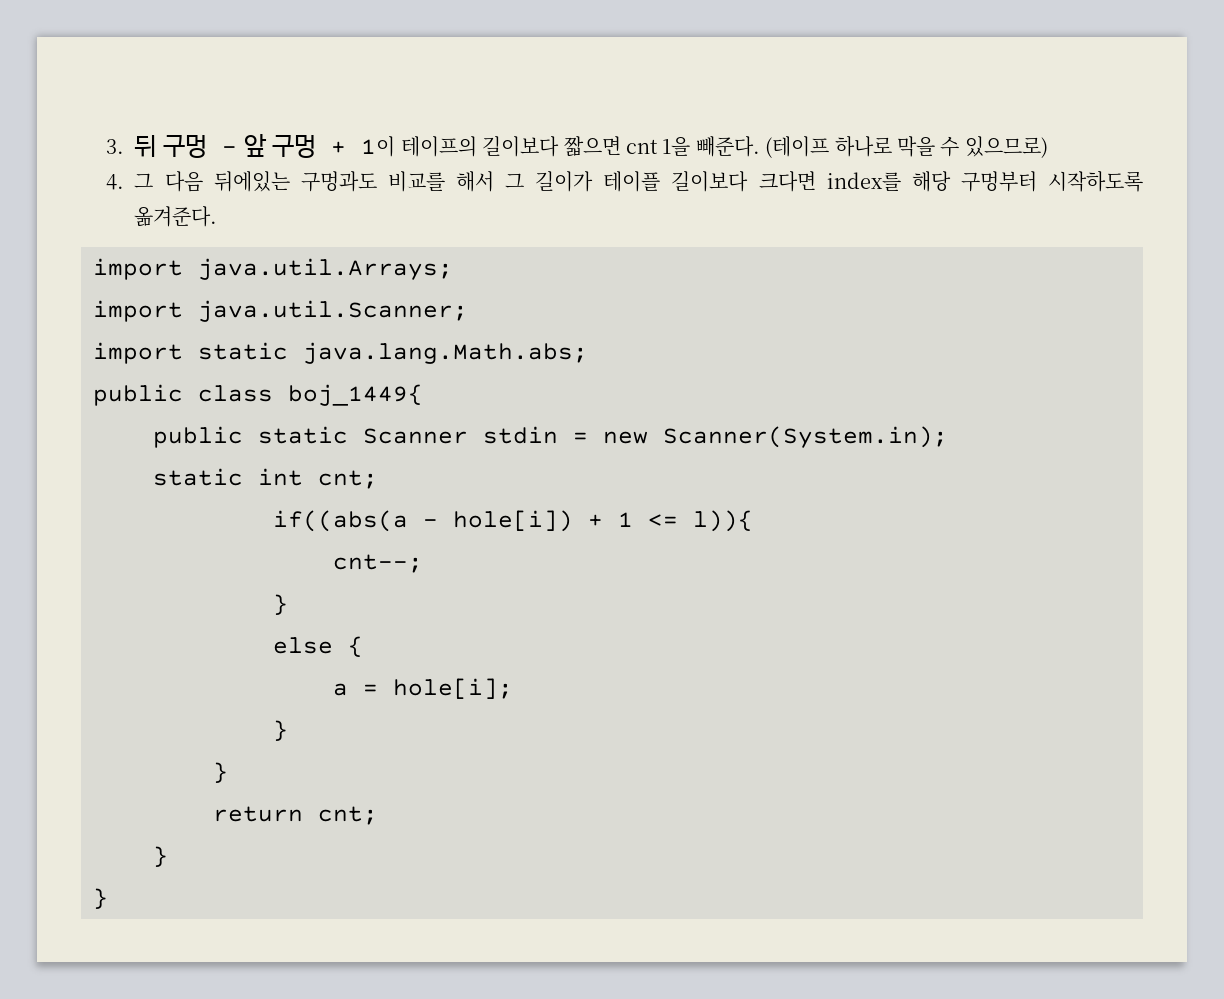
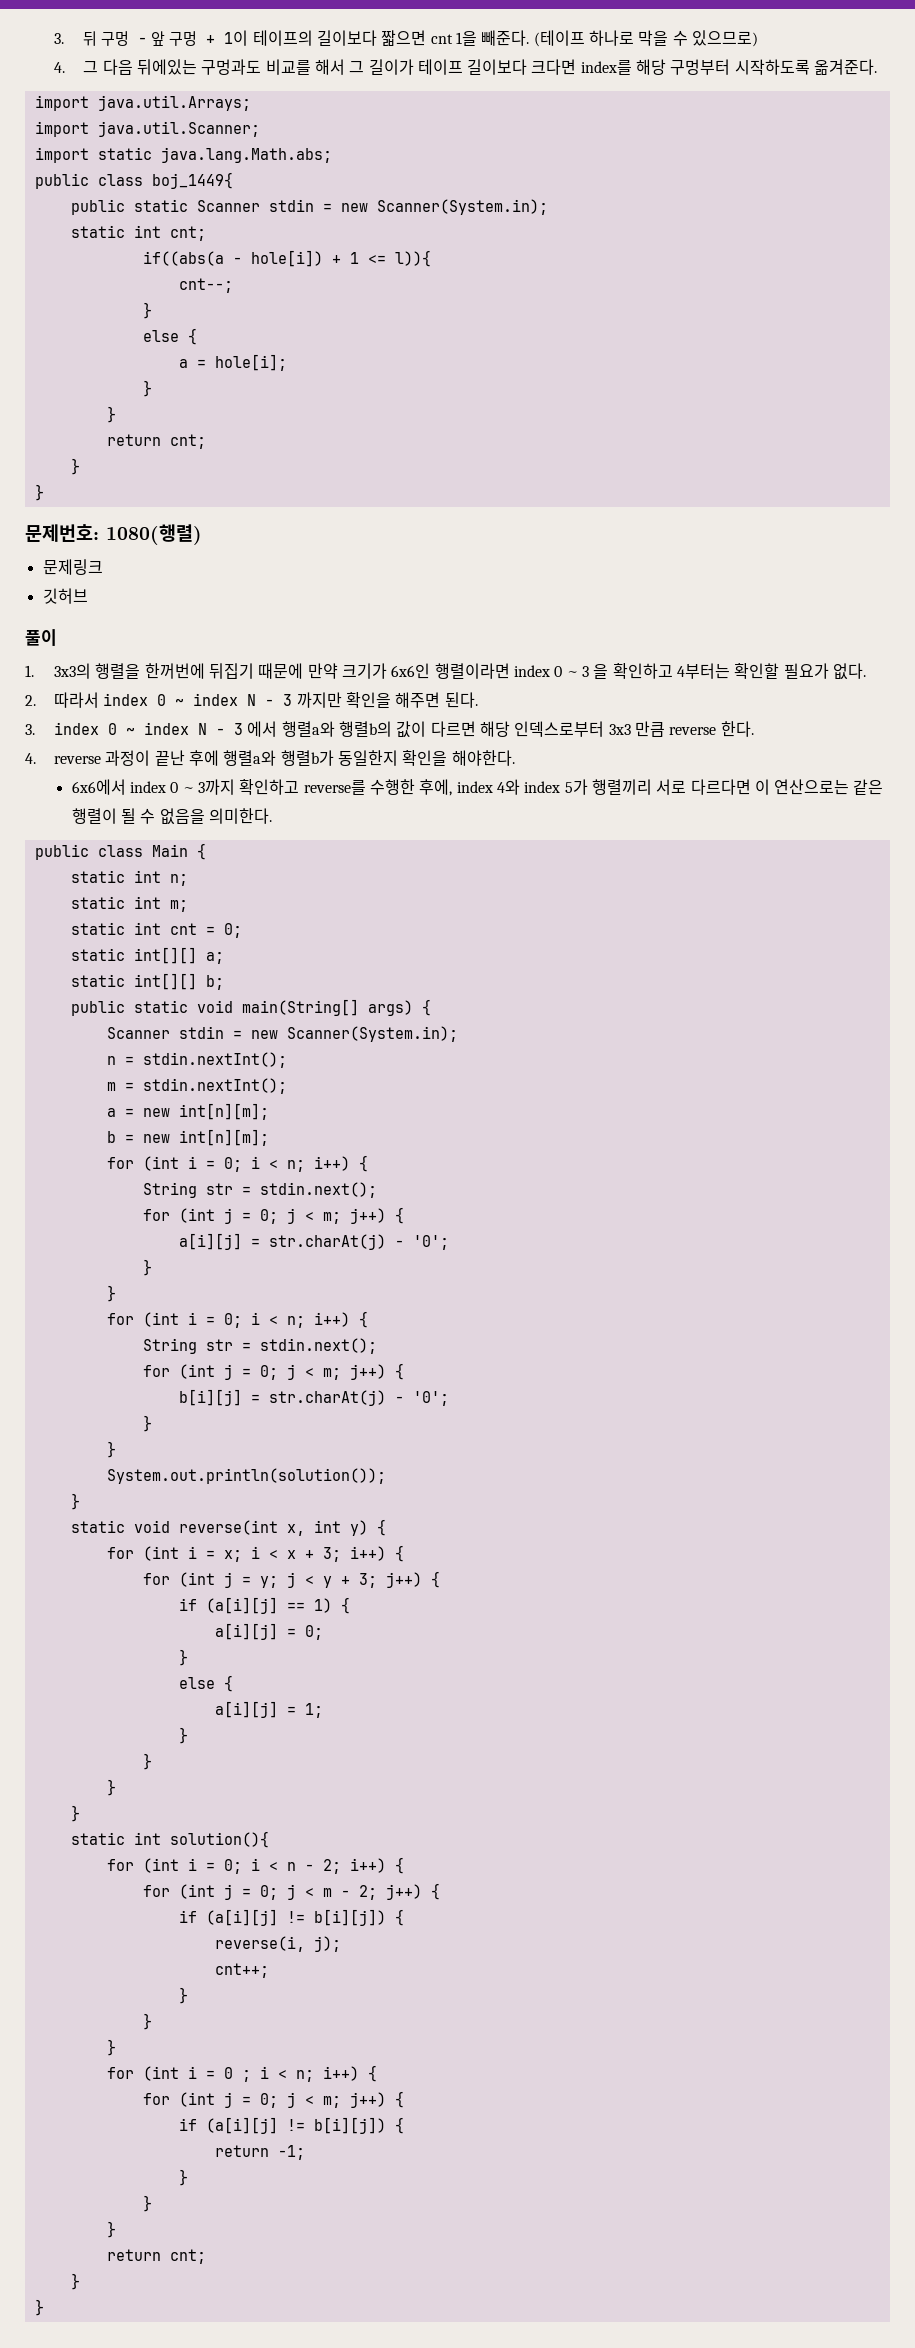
[603,171,661,192] 테이플 -> [417,59,463,75] 테이프
(108, 898) none -> [25,524,202,545] [42,559,103,575] [42,588,88,604] [25,629,57,646] [25,663,866,680] [25,692,478,708] [25,721,754,738] [25,750,515,766] [71,779,884,796] [71,808,273,825] [34,843,206,860] [70,870,188,886] [70,896,188,912] [70,922,242,938] [70,947,224,964] [70,973,224,990] [70,999,431,1016] [106,1026,458,1042] [106,1052,287,1068] [106,1078,287,1094] [106,1103,269,1120] [106,1129,269,1146] [106,1155,368,1172] [142,1182,377,1198] [142,1207,404,1224] [178,1233,449,1250] [142,1259,152,1276] [106,1285,116,1302] [106,1311,368,1328] [142,1338,377,1354] [142,1363,404,1380] [178,1389,449,1406] [142,1415,152,1432] [106,1441,116,1458] [106,1468,386,1484] [70,1493,80,1510] [70,1519,386,1536] [106,1545,404,1562] [142,1571,440,1588] [178,1597,350,1614] [214,1623,323,1640] [178,1649,188,1666] [178,1675,233,1692] [214,1701,323,1718] [178,1727,188,1744] [142,1753,152,1770] [106,1779,116,1796] [70,1805,80,1822] [70,1831,269,1848] [106,1857,404,1874] [142,1883,440,1900] [178,1909,404,1926] [214,1936,341,1952] [214,1963,269,1978] [178,1987,188,2004] [142,2013,152,2030] [106,2039,116,2056] [106,2065,377,2082] [142,2091,404,2108] [178,2117,404,2134] [214,2145,305,2160] [178,2169,188,2186] [142,2195,152,2212] [106,2221,116,2238] [106,2249,206,2264] [70,2273,80,2290] [34,2299,44,2316] // 문제번호: 1080(행렬) // 문제링크 // 깃허브 // 풀이 // 1. 3x3의 행렬을 한꺼번에 뒤집기 때문에 만약 크기가 6x6인 행렬이라면 index 0 ~ 3 을 확인하고 4부터는 확인할 필요가 없다. // 2. 따라서 index 0 ~ index N - 3 까지만 확인을 해주면 된다. // 3. index 0 ~ index N - 3 에서 행렬a와 행렬b의 값이 다르면 해당 인덱스로부터 3x3 만큼 reverse 한다. // 4. reverse 과정이 끝난 후에 행렬a와 행렬b가 동일한지 확인을 해야한다. // 6x6에서 index 0 ~ 3까지 확인하고 reverse를 수행한 후에, index 4와 index 5가 행렬끼리 서로 다르다면 이 연산으로는 같은 행렬이 될 수 없음을 의미한다. // public class Main { // static int n; // static int m; // static int cnt = 0; // static int[][] a; // static int[][] b; // public static void main(String[] args) { // Scanner stdin = new Scanner(System.in); // n = stdin.nextInt(); // m = stdin.nextInt(); // a = new int[n][m]; // b = new int[n][m]; // for (int i = 0; i < n; i++) { // String str = stdin.next(); // for (int j = 0; j < m; j++) { // a[i][j] = str.charAt(j) - '0'; // } // } // for (int i = 0; i < n; i++) { // String str = stdin.next(); // for (int j = 0; j < m; j++) { // b[i][j] = str.charAt(j) - '0'; // } // } // System.out.println(solution()); // } // static void reverse(int x, int y) { // for (int i = x; i < x + 3; i++) { // for (int j = y; j < y + 3; j++) { // if (a[i][j] == 1) { // a[i][j] = 0; // } // else { // a[i][j] = 1; // } // } // } // } // static int solution(){ // for (int i = 0; i < n - 2; i++) { // for (int j = 0; j < m - 2; j++) { // if (a[i][j] != b[i][j]) { // reverse(i, j); // cnt++; // } // } // } // for (int i = 0 ; i < n; i++) { // for (int j = 0; j < m; j++) { // if (a[i][j] != b[i][j]) { // return -1; // } // } // } // return cnt; // } // }

